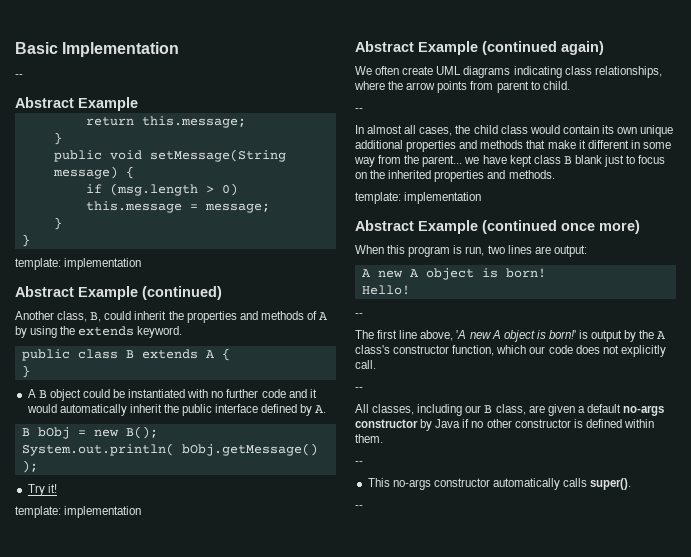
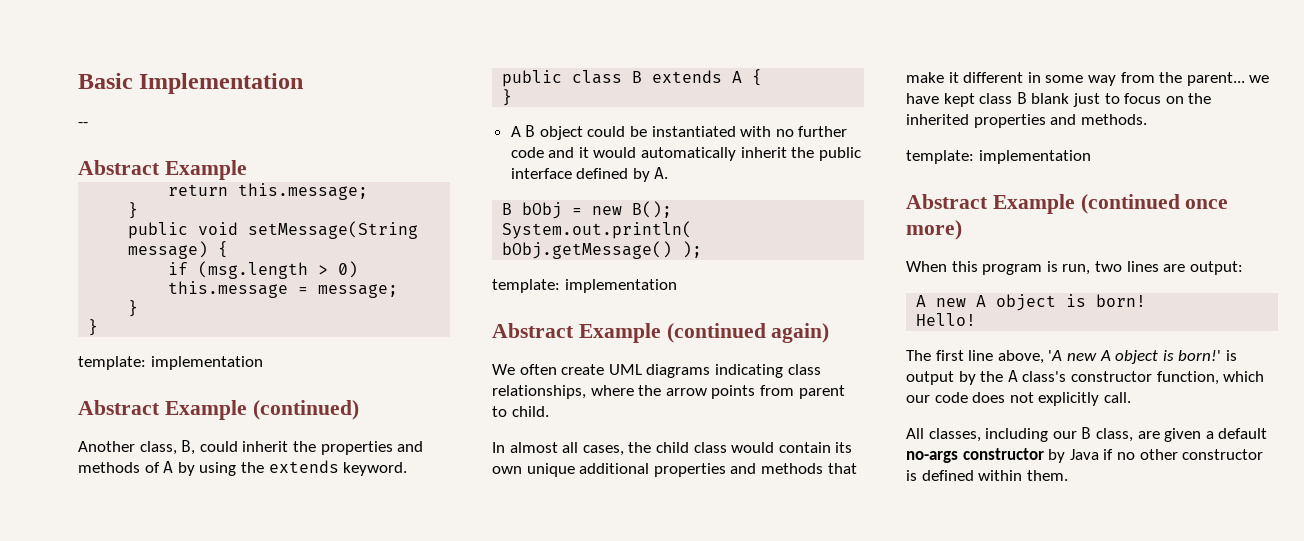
[27,484,57,496] // Try it! -> (703, 249) none
[355,108,363,112] // -- -> (549, 411) none
[355,313,363,317] // -- -> (977, 319) none
[355,387,363,391] // -- -> (1131, 397) none
[355,461,363,465] [367,478,632,490] [355,505,363,509] // -- // This no-args constructor automatically calls super(). // -- -> (1068, 475) none

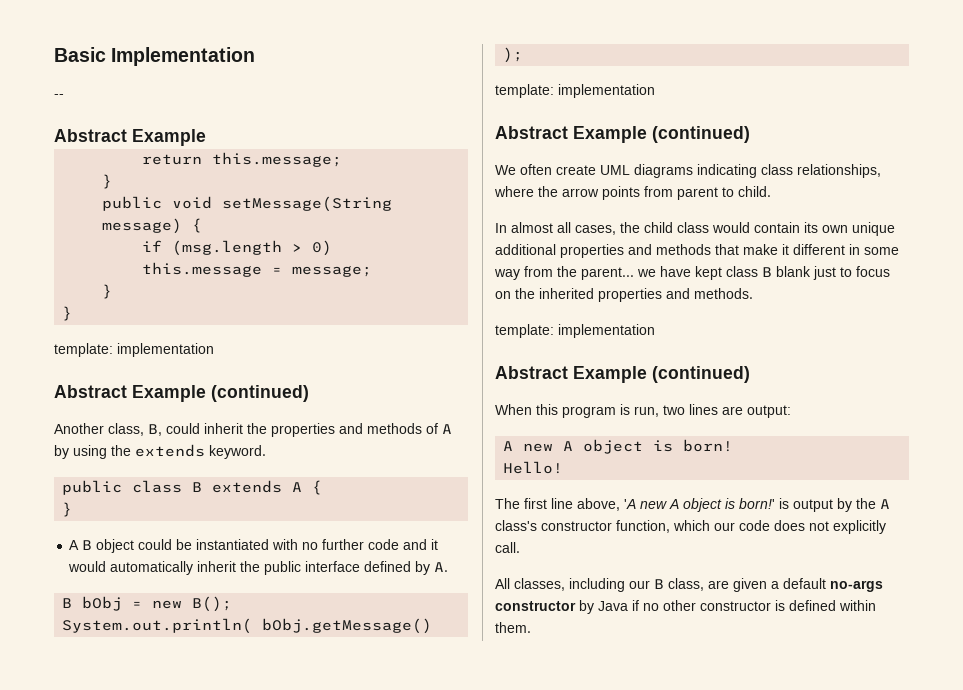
[666,323,830,343] (continued again) -> [652,126,750,143] (continued)
[1080,194,1229,214] [906,220,962,240] (continued once more) -> [652,366,750,383] (continued)

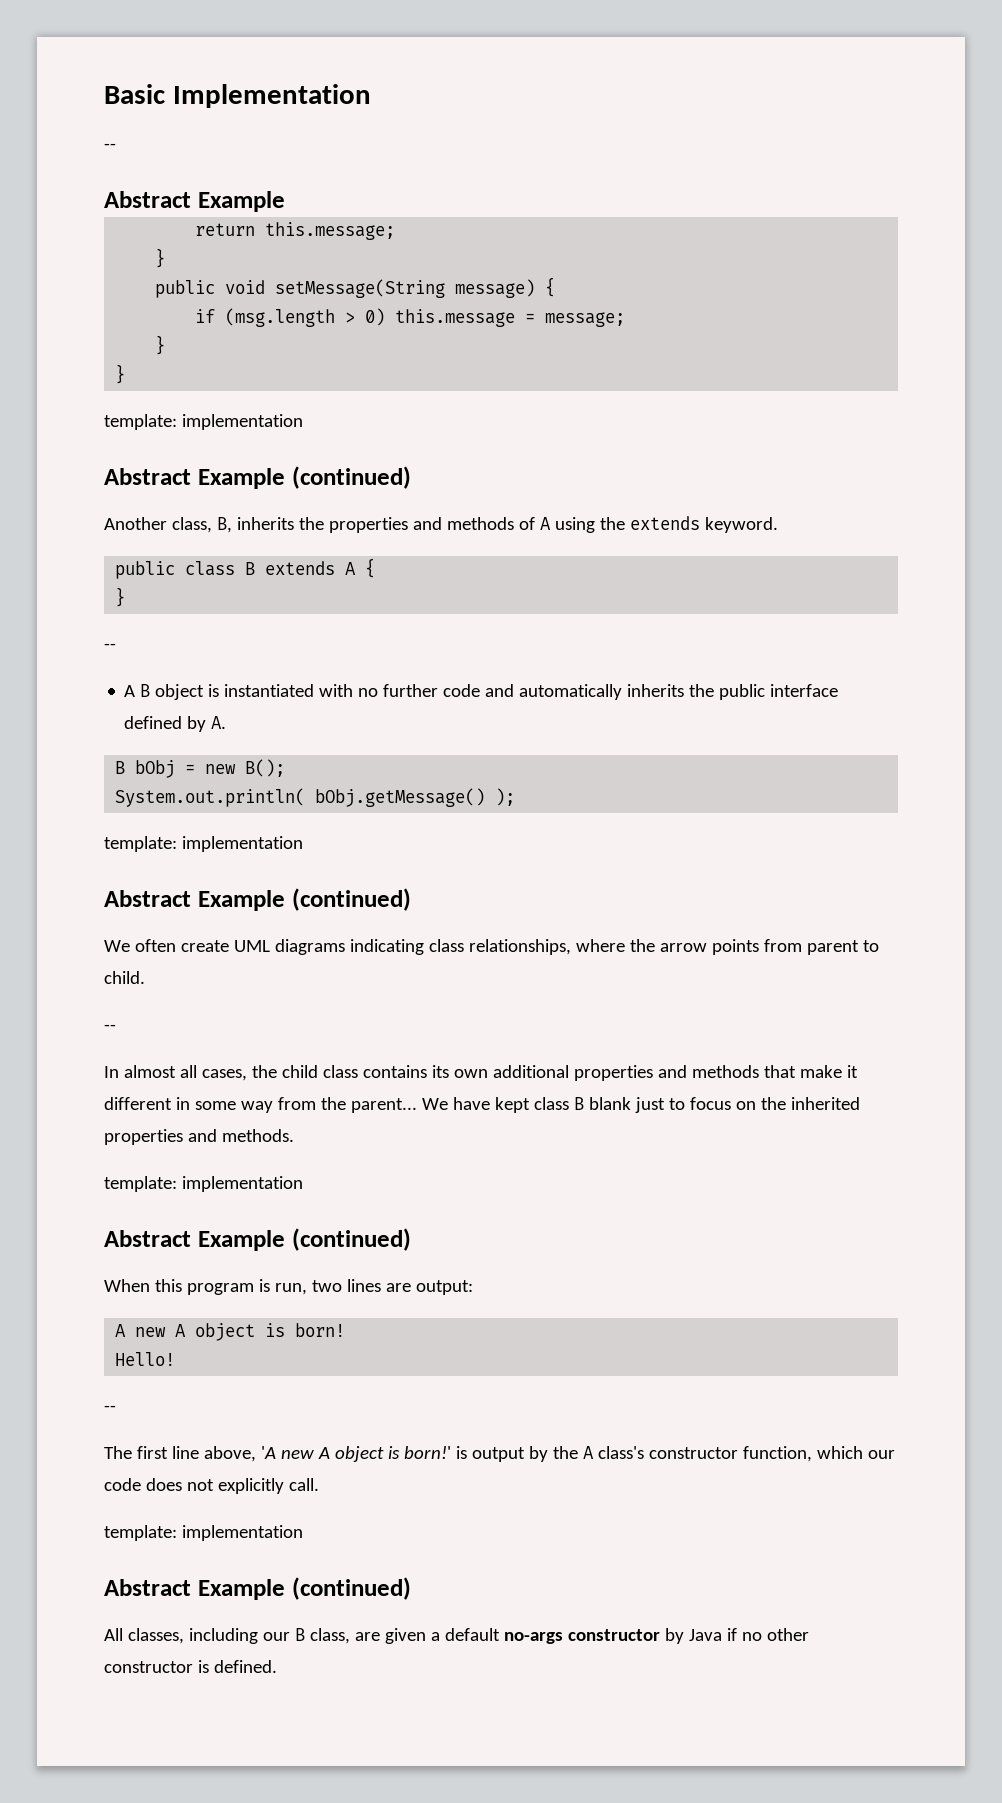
[166,423,243,434] could inherit -> [236,517,294,530] inherits
[54,445,69,459] by -> (551, 523) none
(73, 509) none -> [104,643,116,650] // --
[138,539,193,550] could be -> [208,684,220,697] is
[431,539,439,550] [68,561,237,575] it would automatically inherit -> [519,684,685,700] automatically inherits
(771, 191) none -> [104,1024,116,1031] // --
[712,222,800,233] would contain -> [362,1065,427,1078] contains
[852,222,895,236] unique -> (488, 1073) none
[637,269,656,277] we -> [421,1098,448,1110] We
(564, 467) none -> [104,1405,116,1412] // --
(520, 547) none -> [104,1525,303,1541] [104,1577,411,1600] // template: implementation // Abstract Example (continued)
[789,600,876,611] [495,622,531,633] defined within them. -> [213,1660,277,1673] defined.

